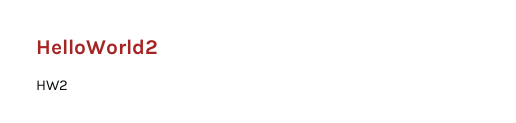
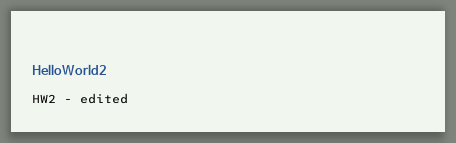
(68, 85) none -> [64,93,128,104] - edited

